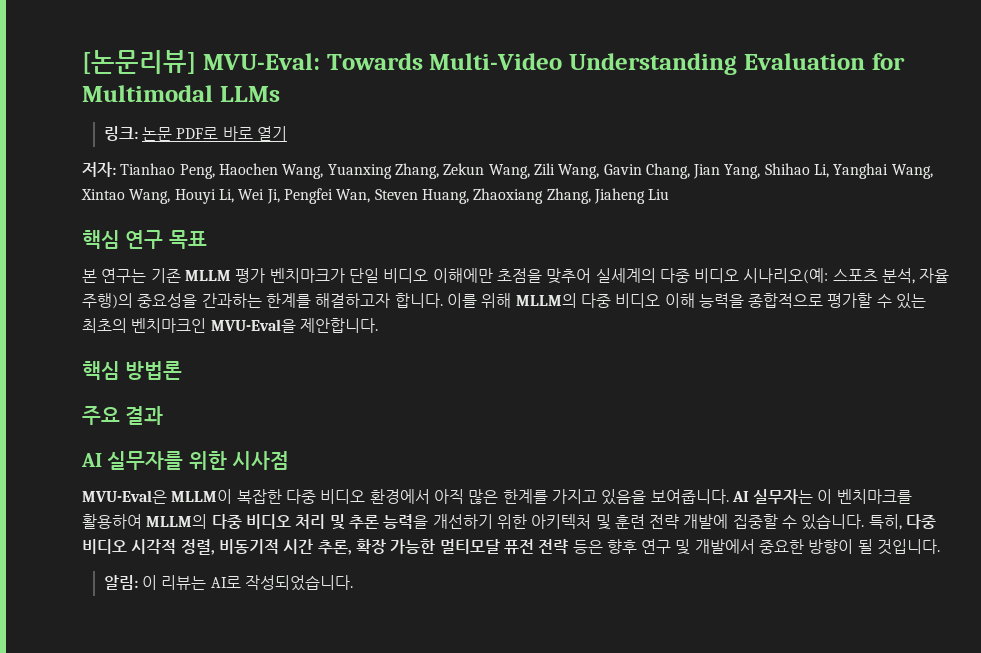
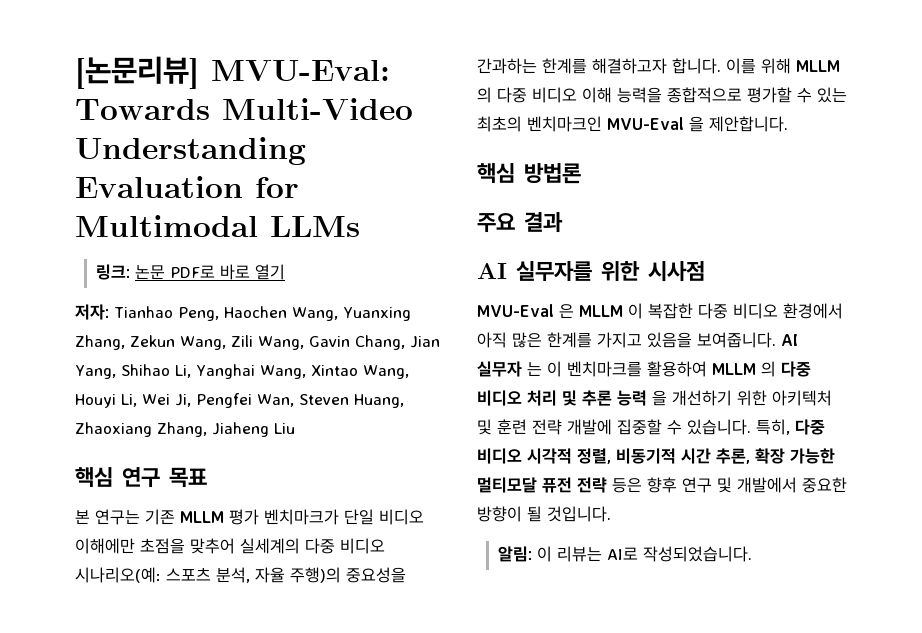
[515,293,577,308] MLLM의 -> [796,60,840,72] [477,87,492,103] MLLM 의
[210,319,296,333] MVU-Eval을 -> [607,116,704,132] MVU-Eval 을
[82,489,233,504] MVU-Eval은 MLLM이 -> [477,303,643,319] MVU-Eval 은 MLLM 이
[753,489,814,504] 실무자는 -> [477,361,542,377] 실무자 는
[146,514,208,529] MLLM의 -> [712,361,776,377] MLLM 의
[383,514,429,529] 능력을 -> [617,390,667,406] 능력 을

